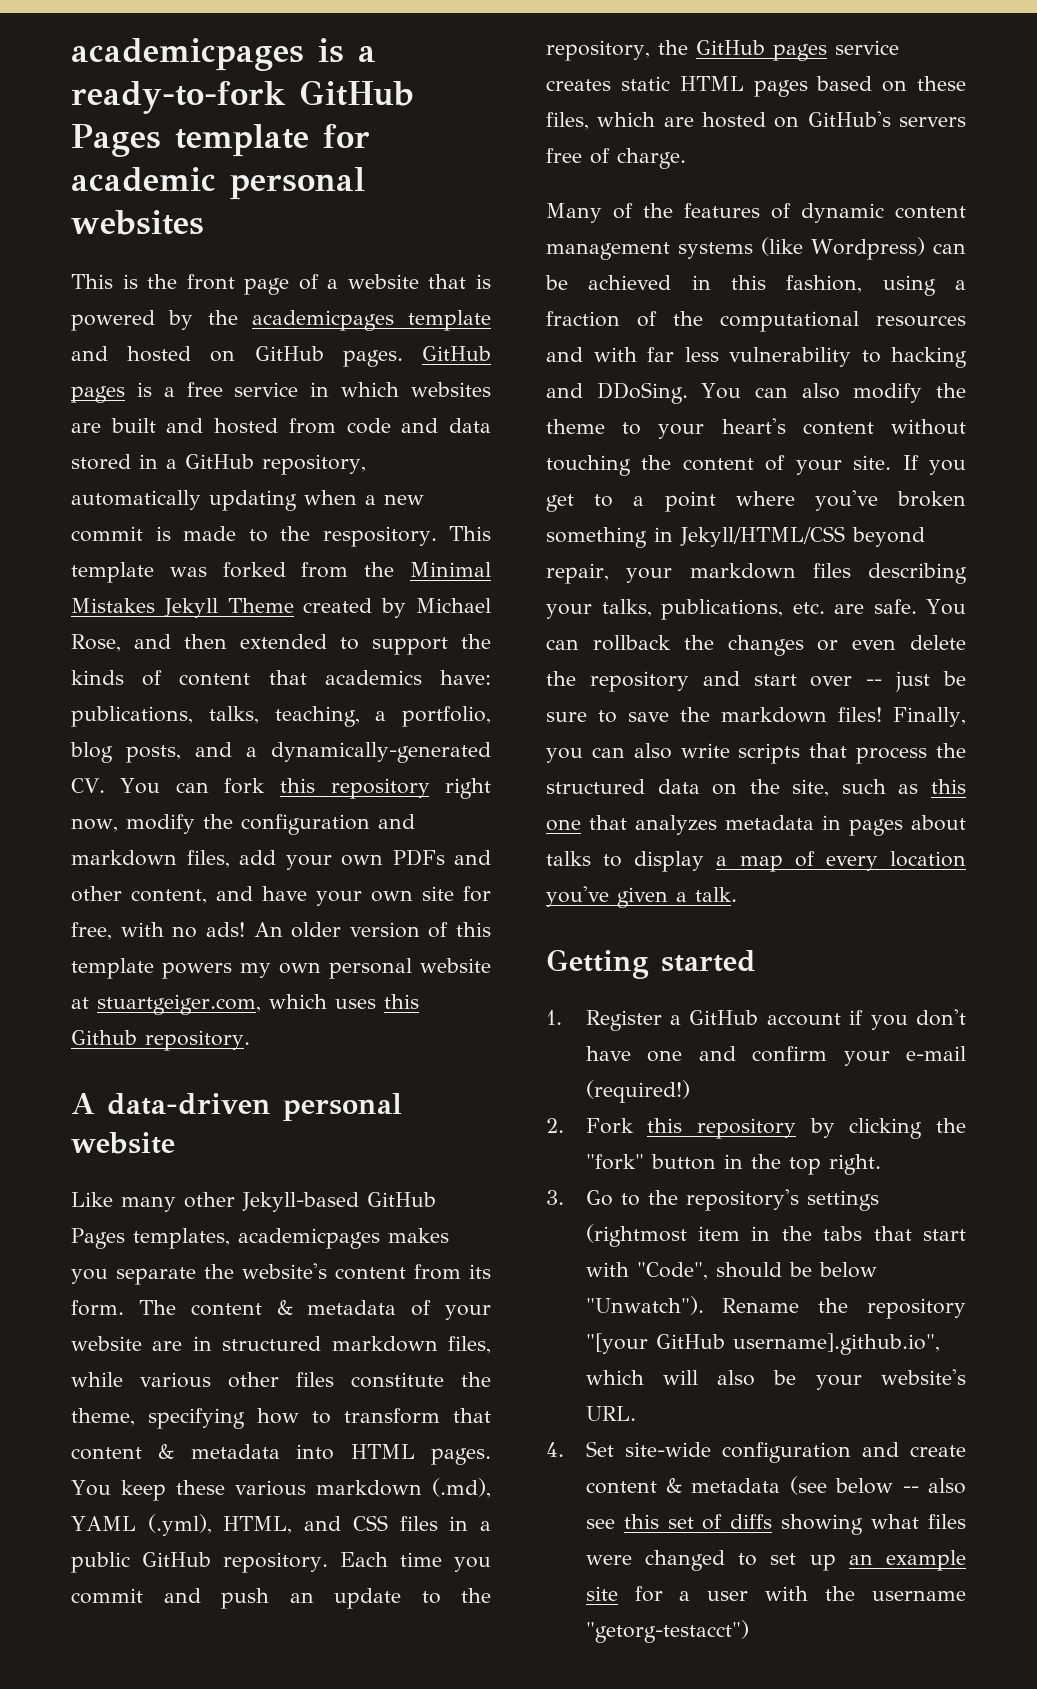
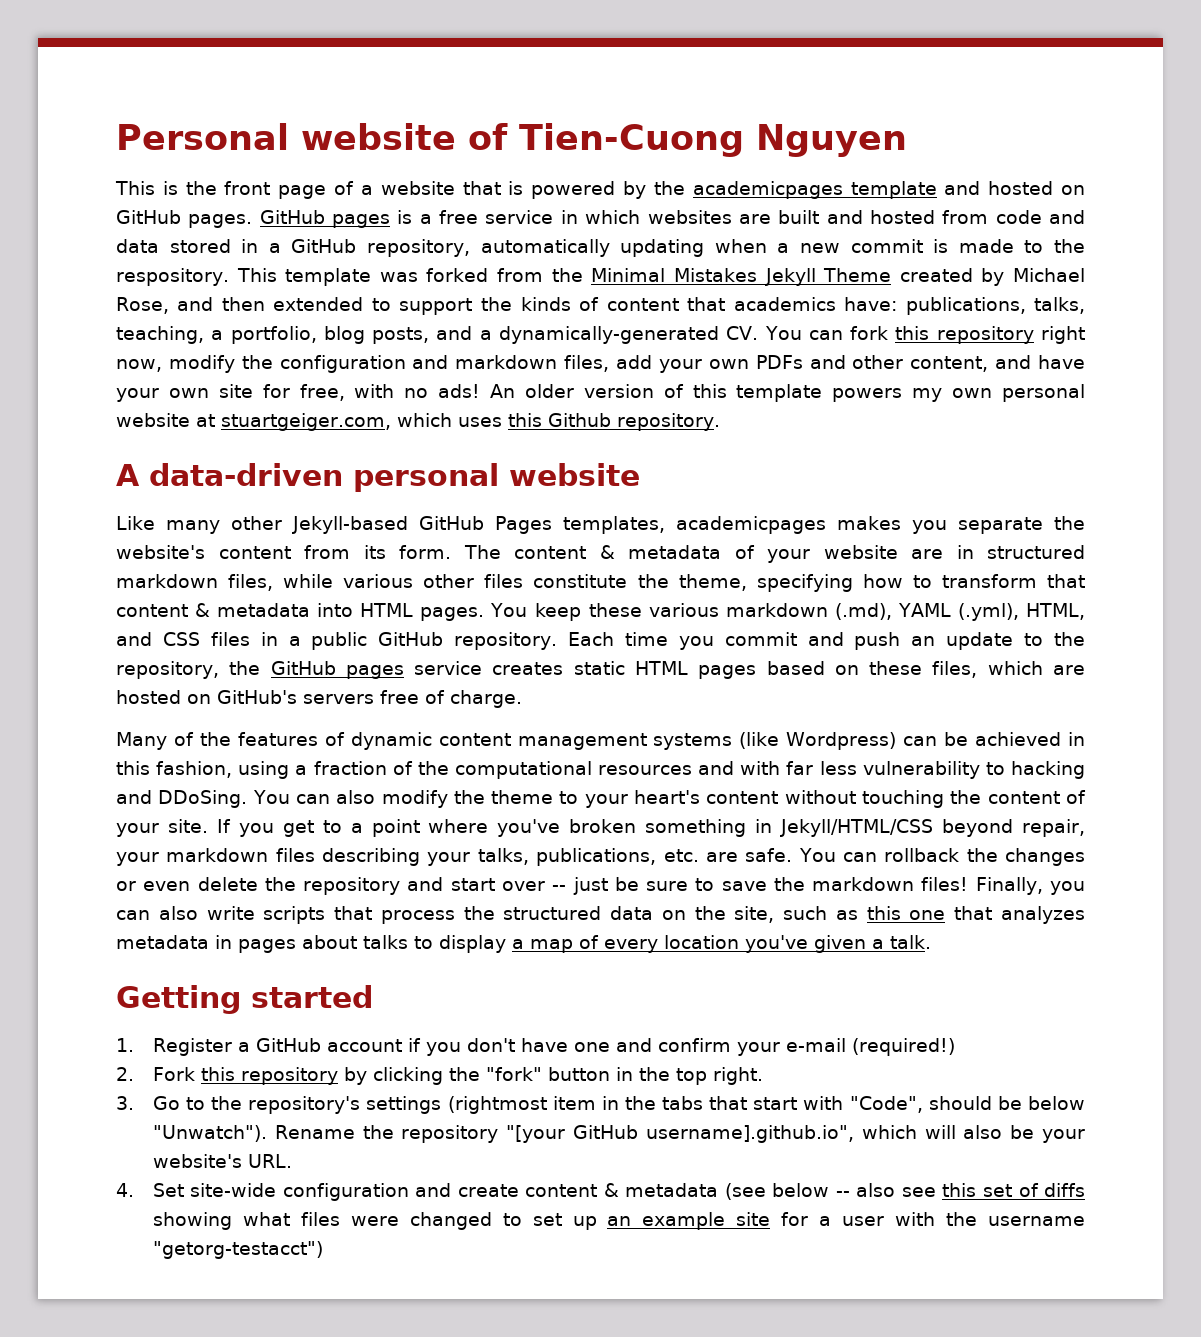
[71,38,376,71] [71,80,414,114] [71,124,370,157] [71,167,365,200] [71,210,204,235] academicpages is a ready-to-fork GitHub Pages template for academic personal websites -> [116,123,907,157] Personal website of Tien-Cuong Nguyen

